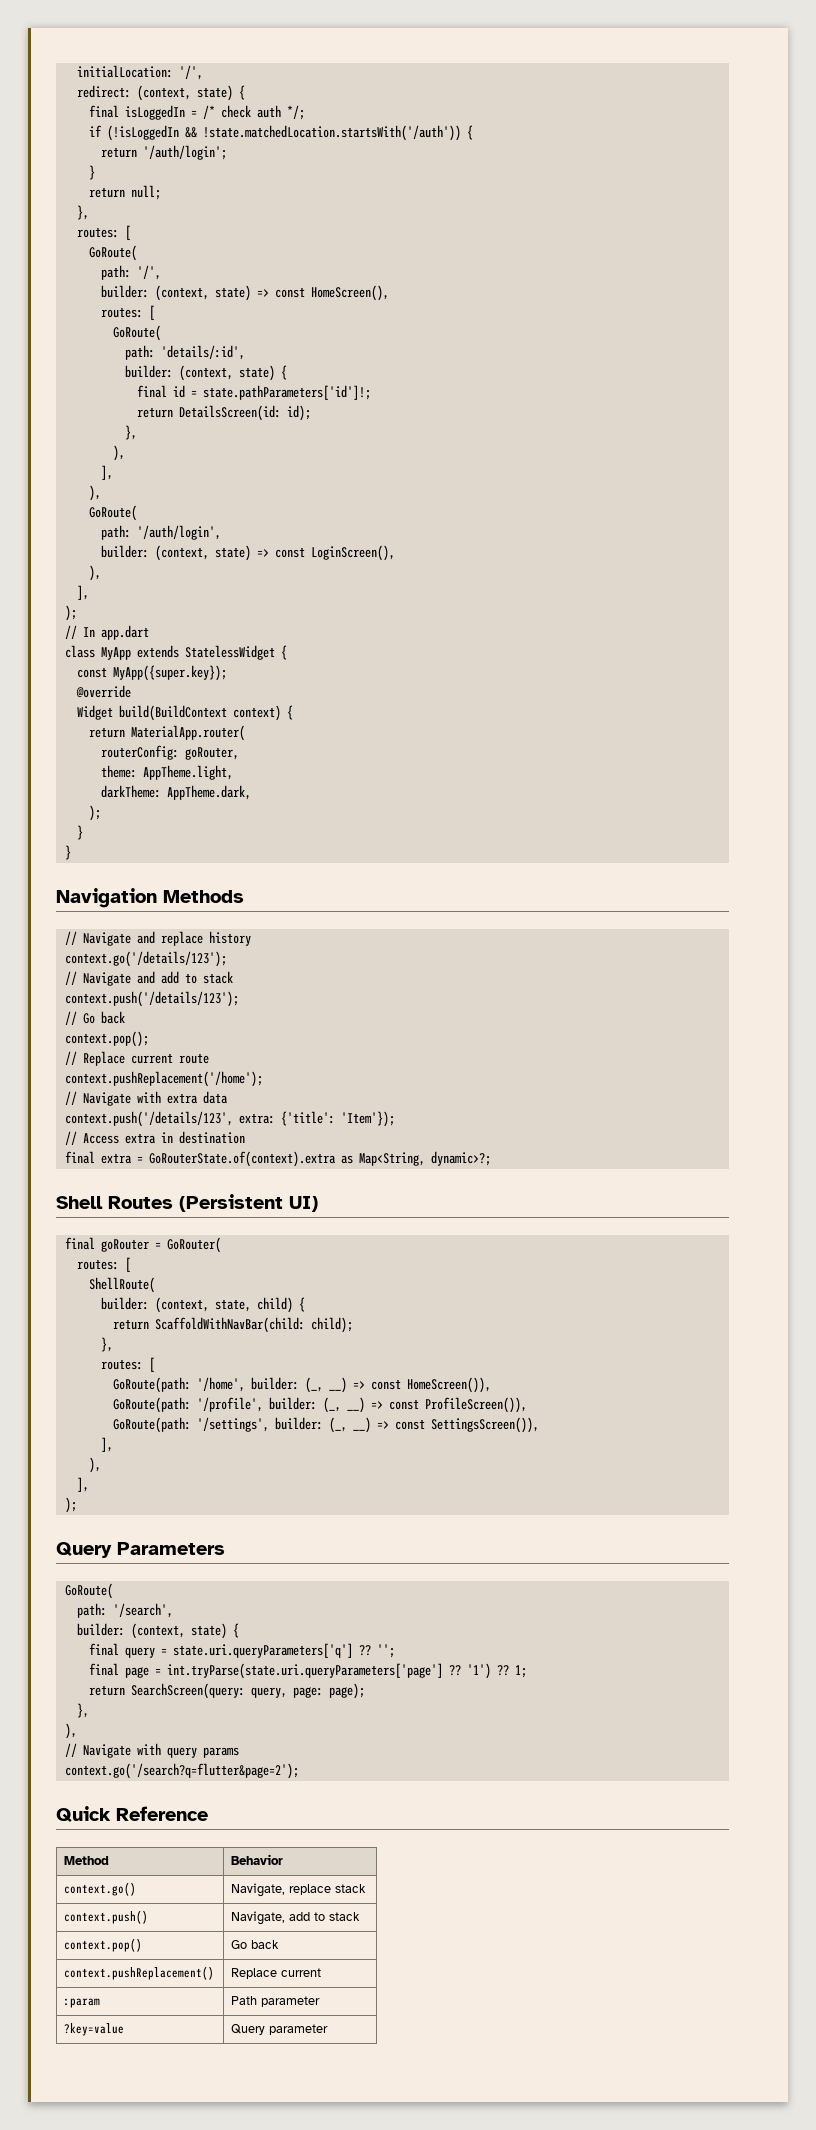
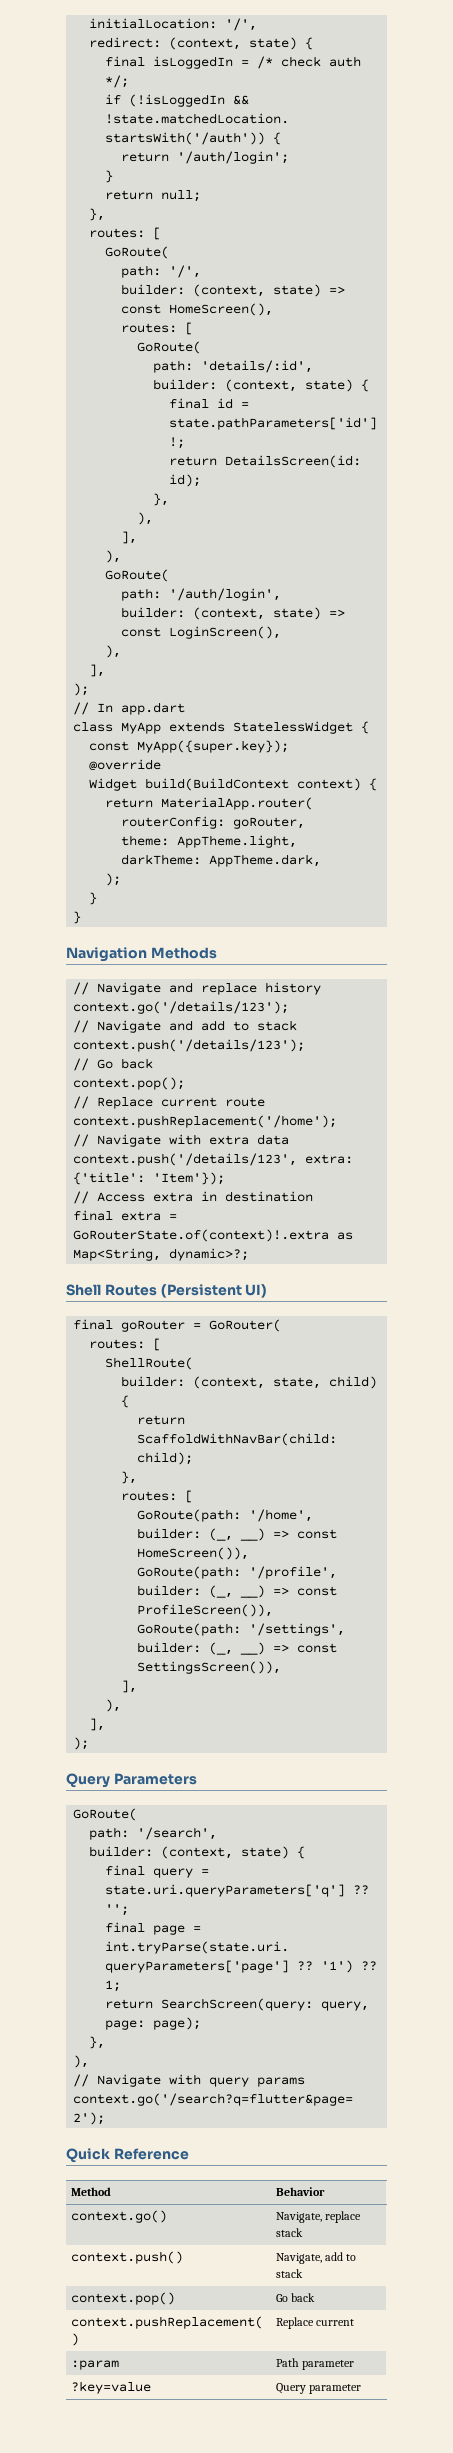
[148,1151,336,1167] GoRouterState.of(context).extra -> [73,1229,330,1242] GoRouterState.of(context)!.extra

